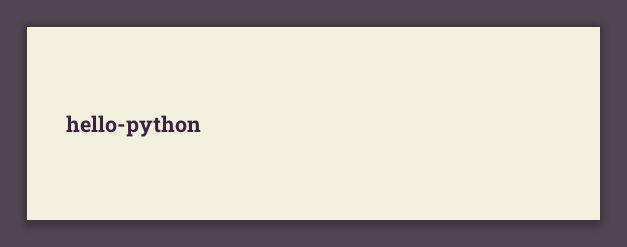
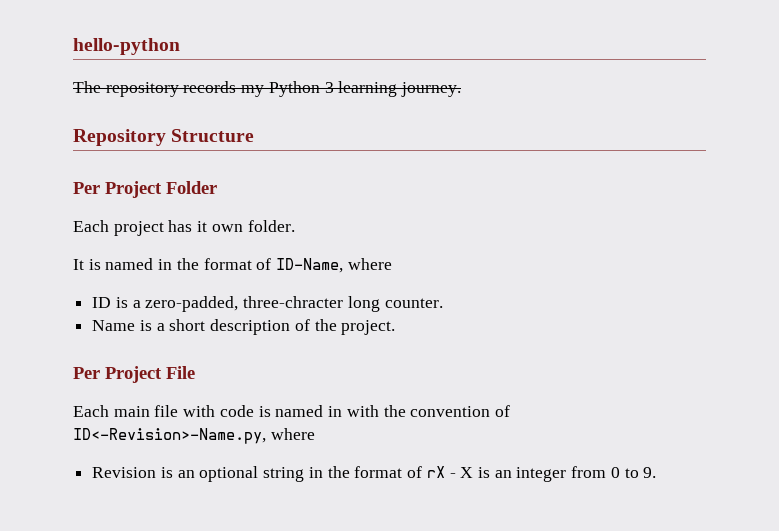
(201, 126) none -> [73,81,462,97] [73,129,255,146] [73,181,217,198] [73,220,295,236] [73,258,392,273] [92,296,443,312] [92,319,396,335] [73,366,195,383] [73,405,510,417] [73,428,315,444] [92,466,657,482] // The repository records my Python 3 learning journey. // Repository Structure // Per Project Folder // Each project has it own folder. // It is named in the format of ID-Name, where // ID is a zero-padded, three-chracter long counter. // Name is a short description of the project. // Per Project File // Each main file with code is named in with the convention of ID<-Revision>-Name.py, where // Revision is an optional string in the format of rX - X is an integer from 0 to 9.

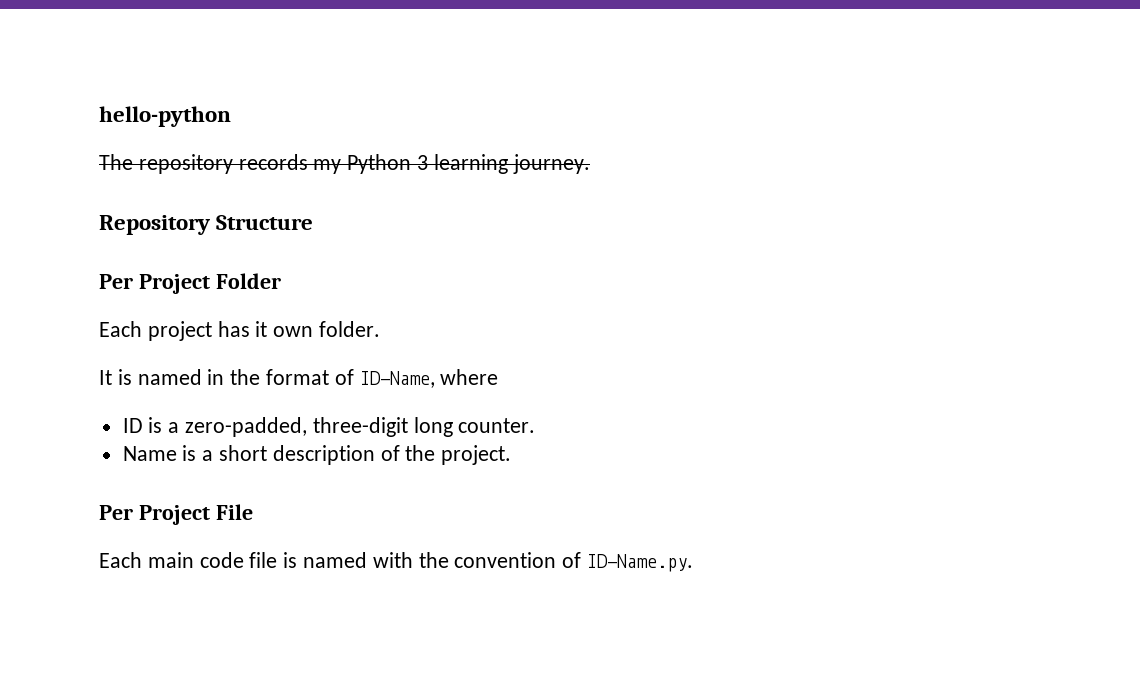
[243,296,344,308] three-chracter -> [312,417,408,437] three-digit
[154,405,343,417] file with code is named in -> [199,552,368,568] code file is named
[73,428,315,444] [92,466,657,482] ID<-Revision>-Name.py, where // Revision is an optional string in the format of rX - X is an integer from 0 to 9. -> [587,554,694,572] ID-Name.py.

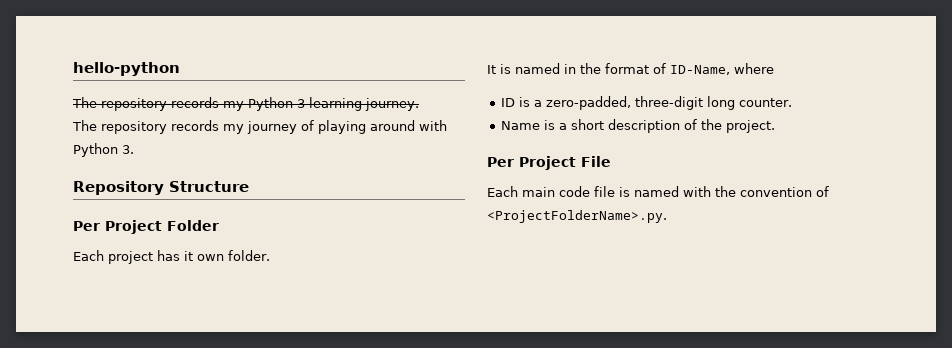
(590, 164) none -> [72,120,447,134] [73,143,134,157] // The repository records my journey of playing around with Python 3.
[587,554,694,572] ID-Name.py. -> [487,210,667,223] <ProjectFolderName>.py.

